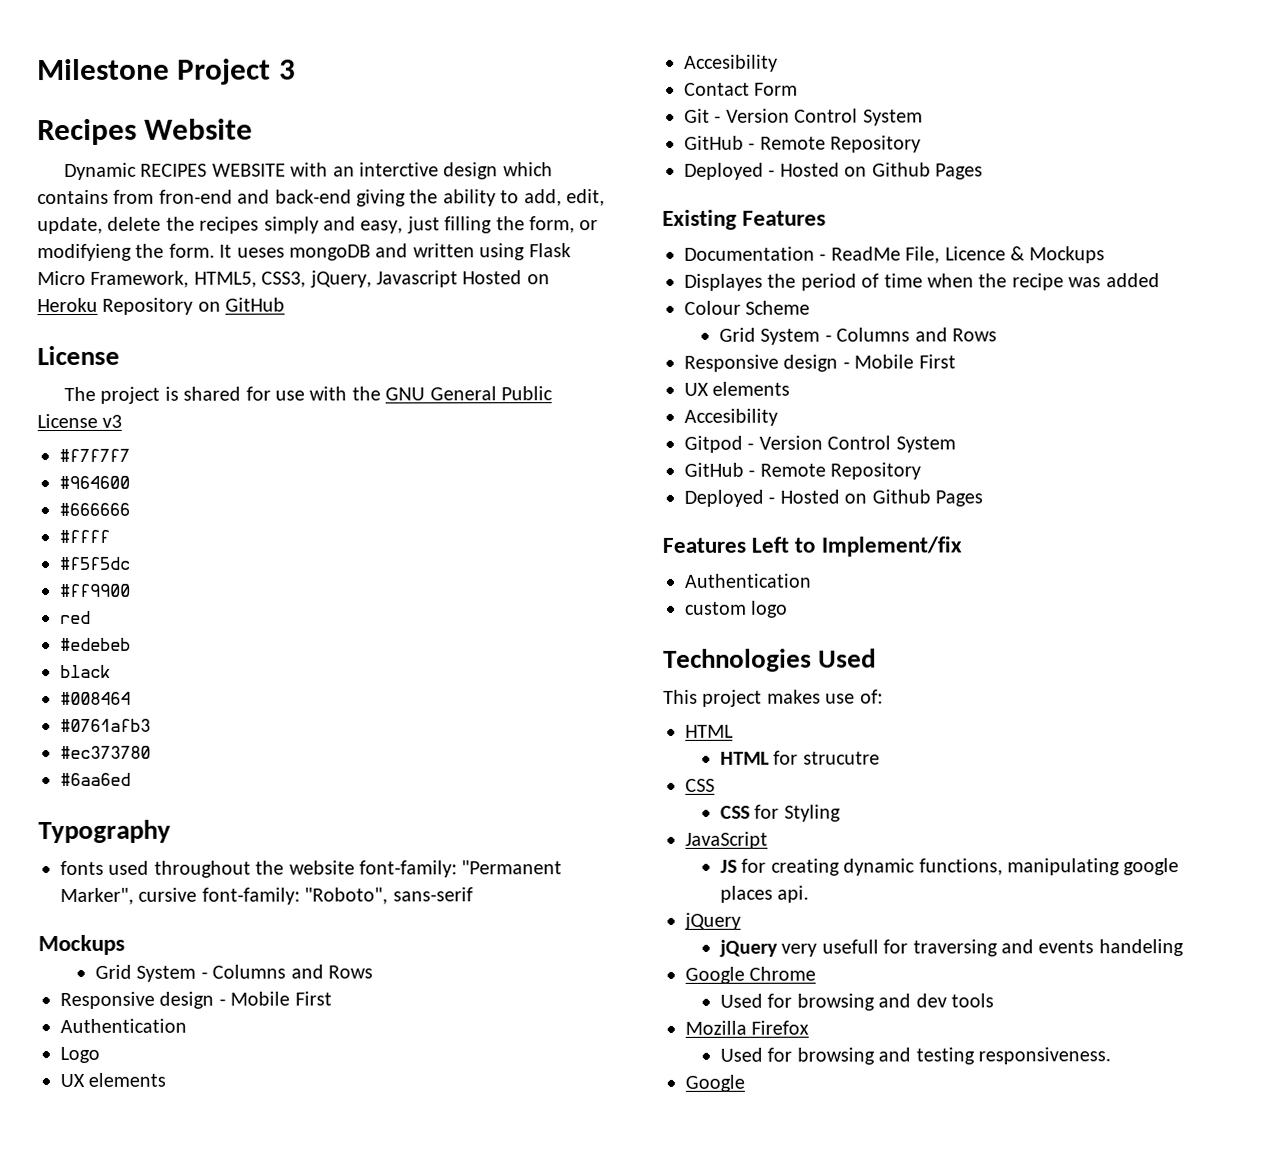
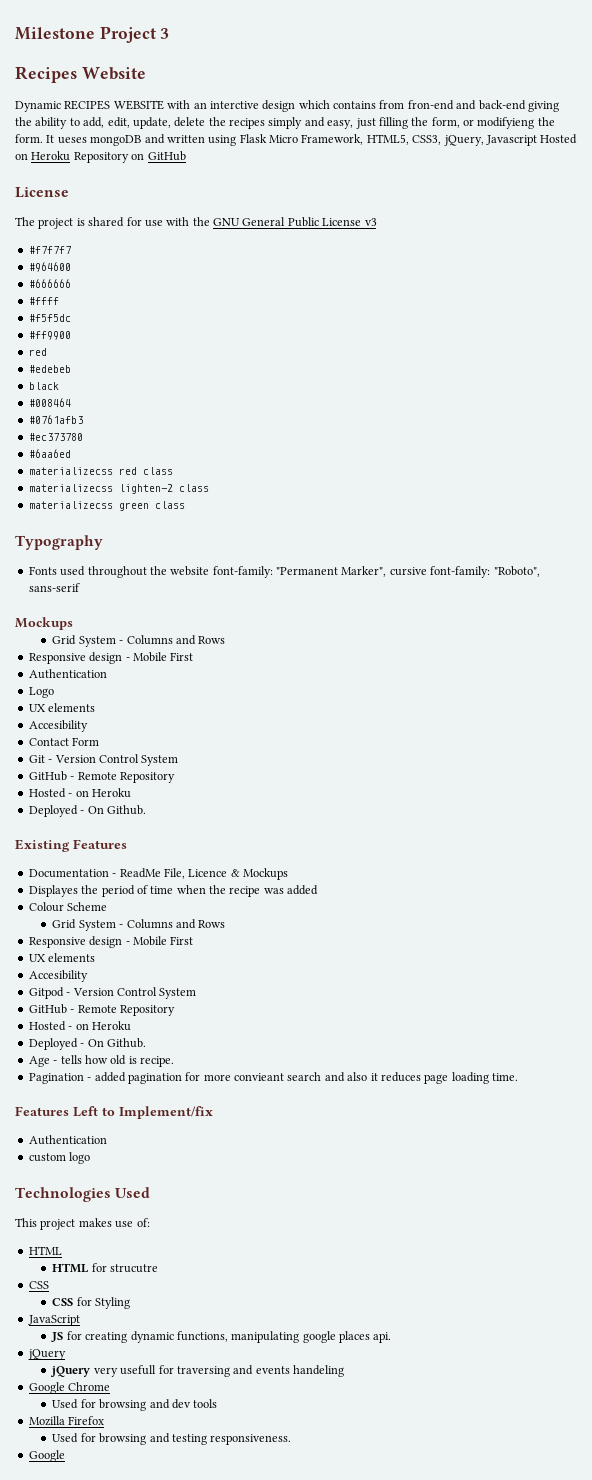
(131, 779) none -> [28,467,173,475] [28,484,209,494] [28,501,185,511] // materializecss red class // materializecss lighten-2 class // materializecss green class
[60,860,104,876] fonts -> [28,566,57,575] Fonts
[684,162,983,180] Deployed - Hosted on Github Pages -> [28,788,131,798] [28,805,146,817] Hosted - on Heroku // Deployed - On Github.
[684,489,983,507] Deployed - Hosted on Github Pages -> [28,1021,131,1031] [28,1038,146,1050] [28,1055,174,1067] [28,1072,518,1084] Hosted - on Heroku // Deployed - On Github. // Age - tells how old is recipe. // Pagination - added pagination for more convieant search and also it reduces page loading time.

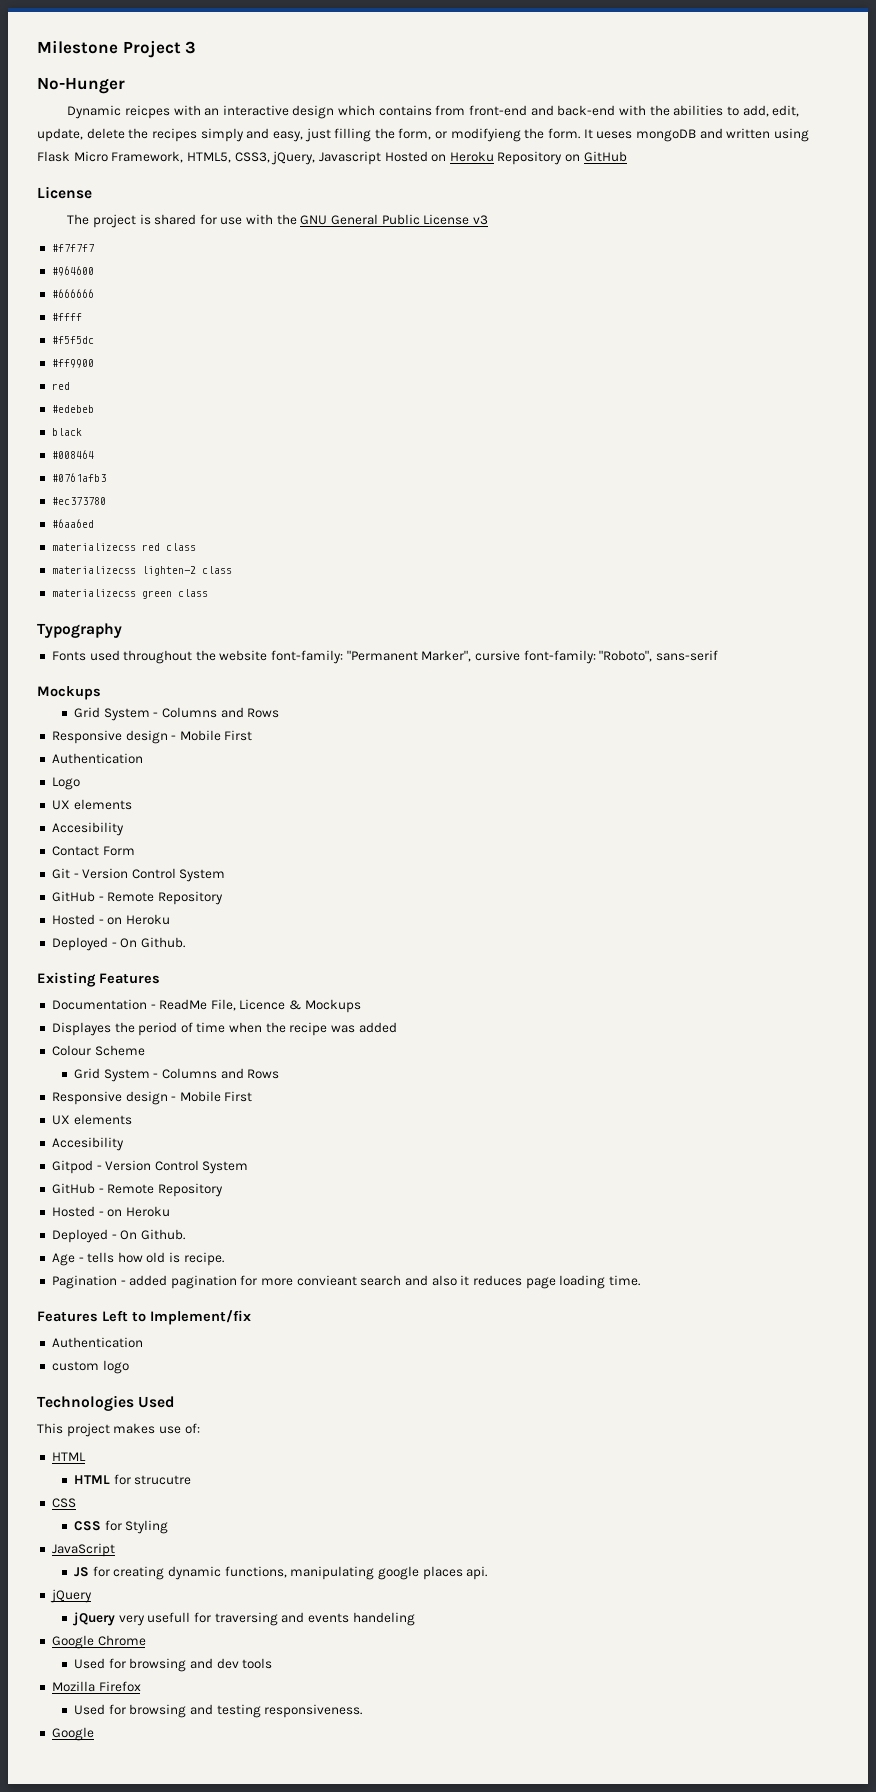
[15,66,146,83] Recipes Website -> [37,77,125,94] No-Hunger
[64,100,164,110] RECIPES WEBSITE -> [124,105,170,119] reicpes
[209,101,259,109] interctive -> [222,105,289,116] interactive
[407,100,454,110] fron-end -> [469,105,528,116] front-end
[527,101,559,112] [15,117,68,129] giving the ability -> [618,105,724,116] with the abilities

